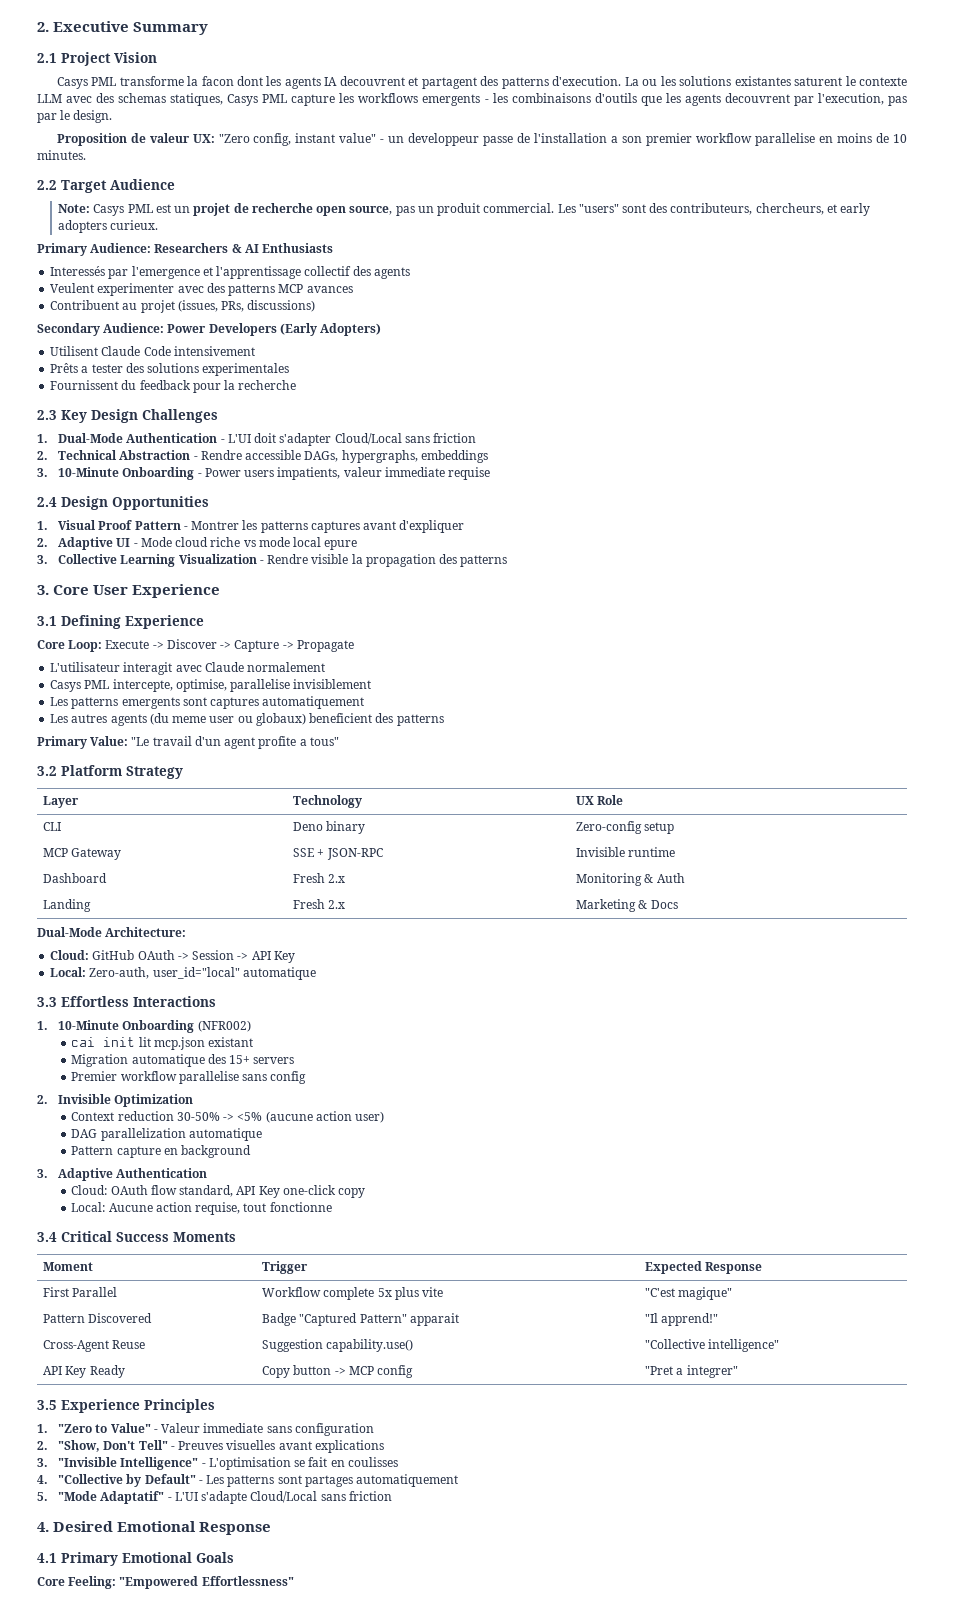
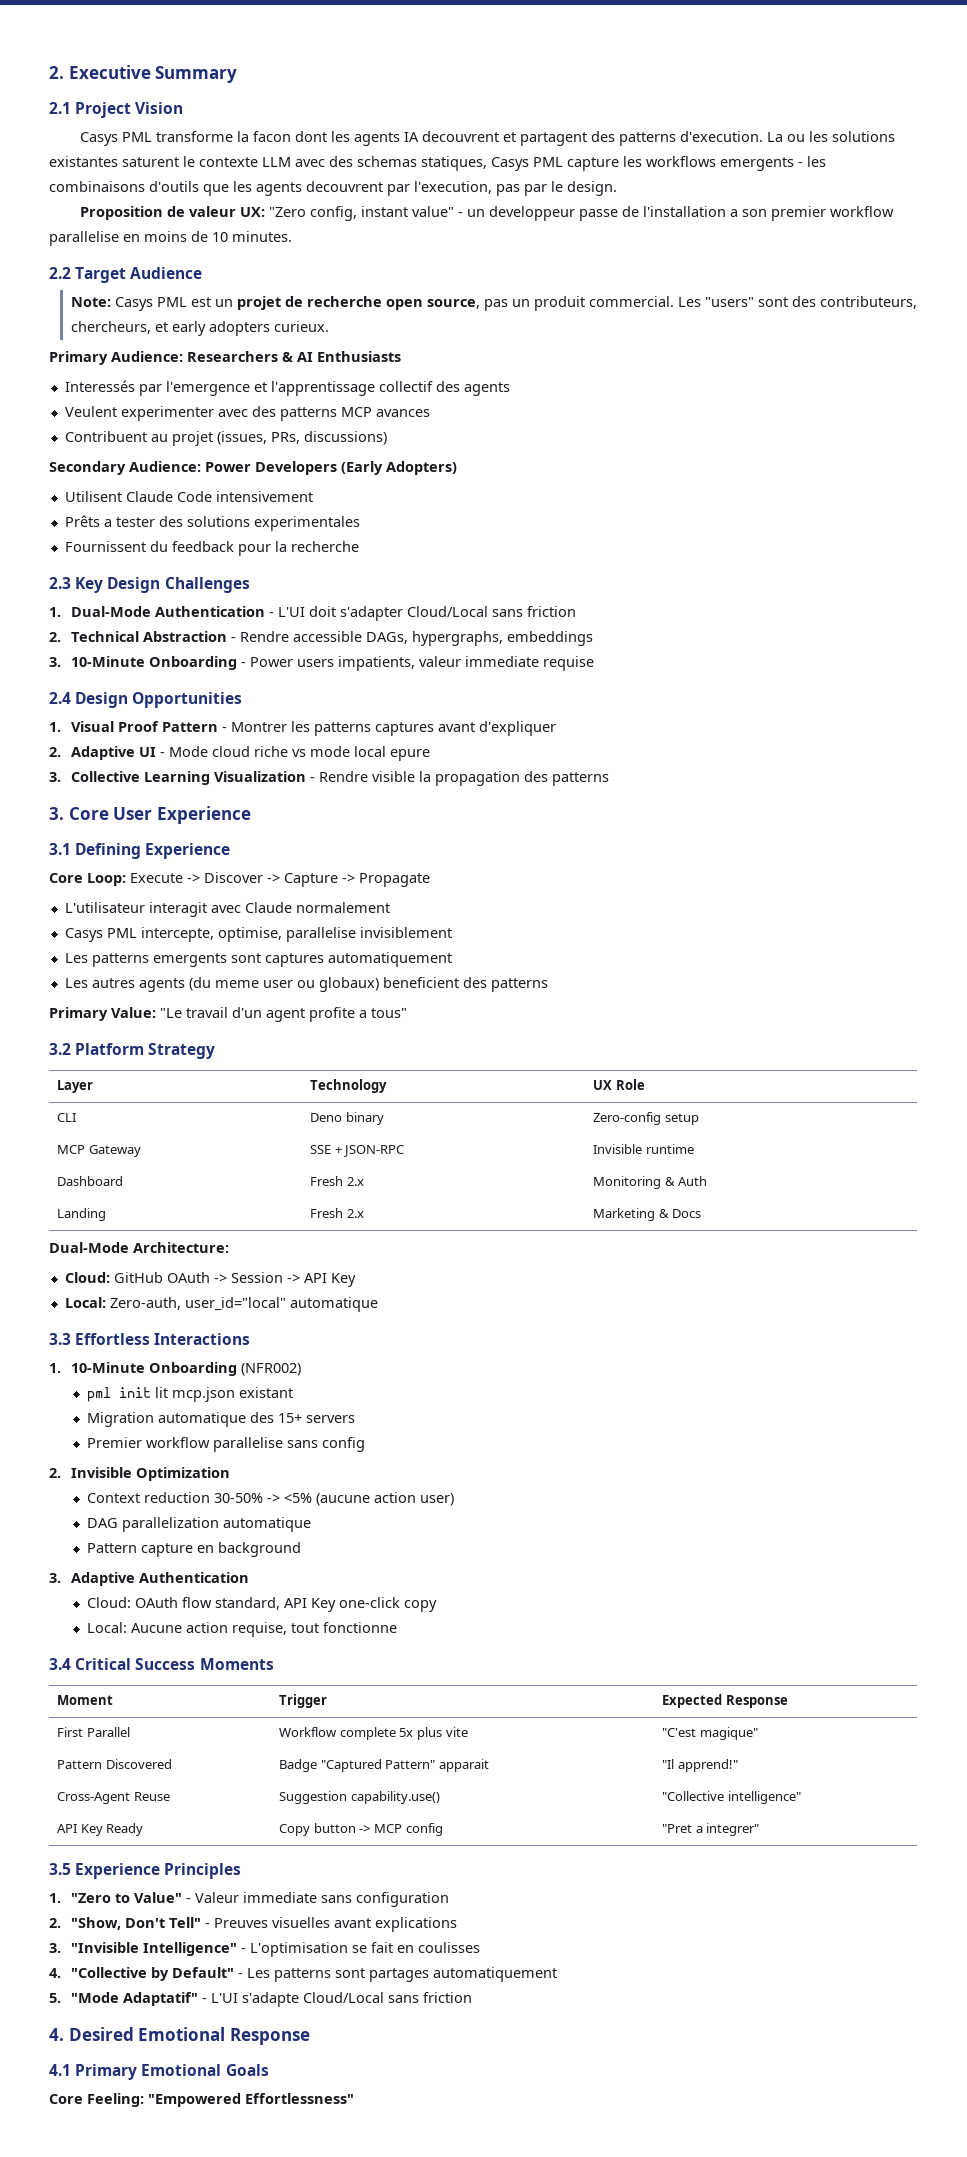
[71,1037,96,1047] cai -> [86,1387,111,1402] pml

